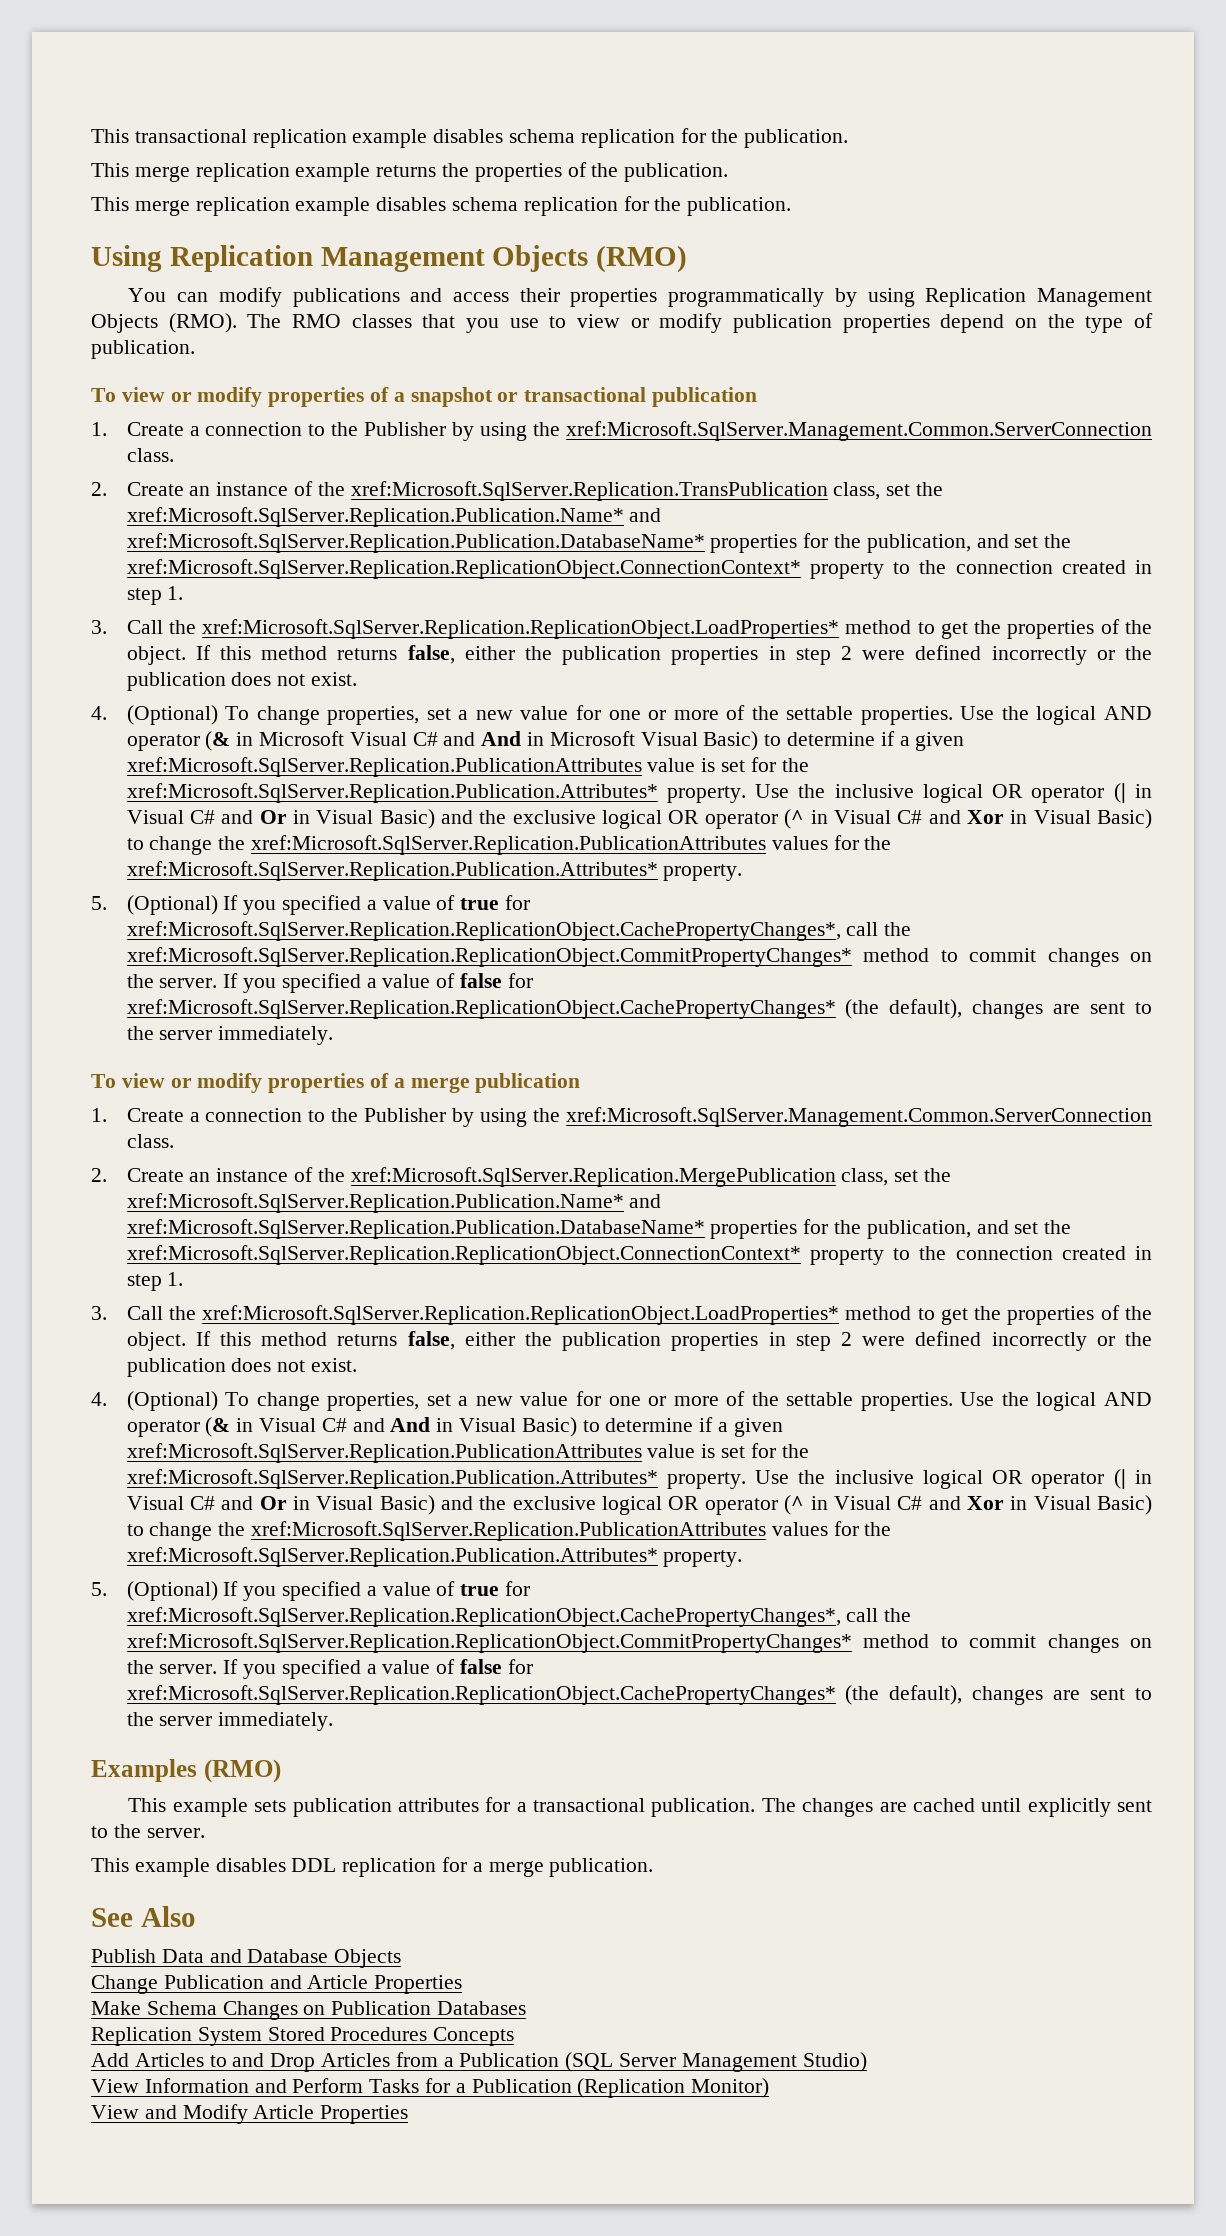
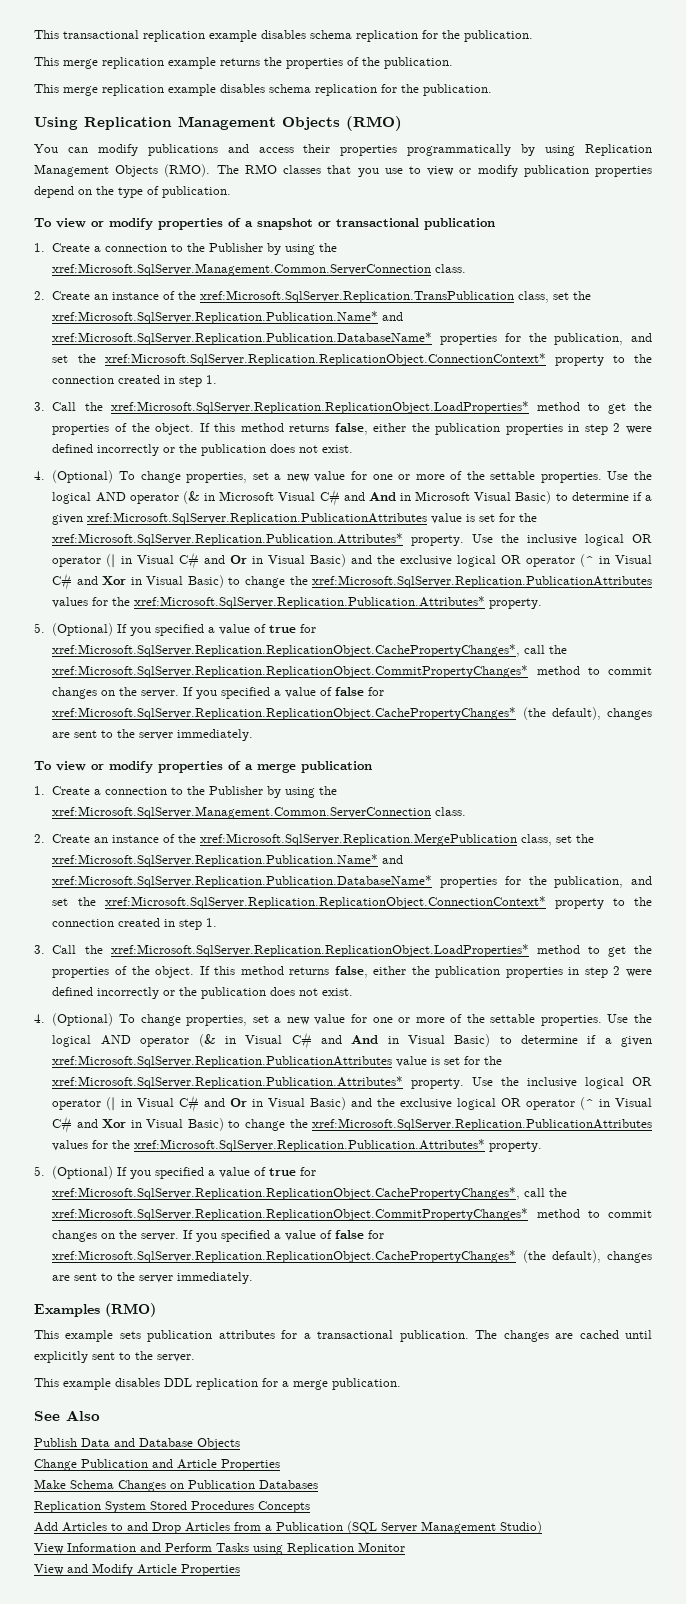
[425,2078,770,2098] for a Publication (Replication Monitor) -> [253,1542,405,1555] using Replication Monitor

